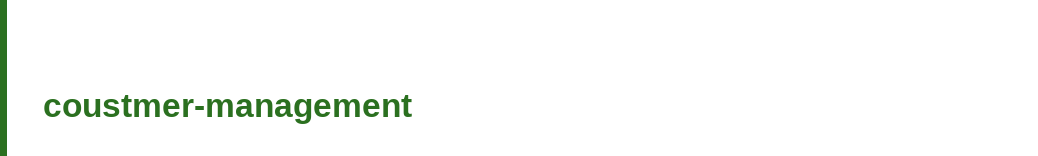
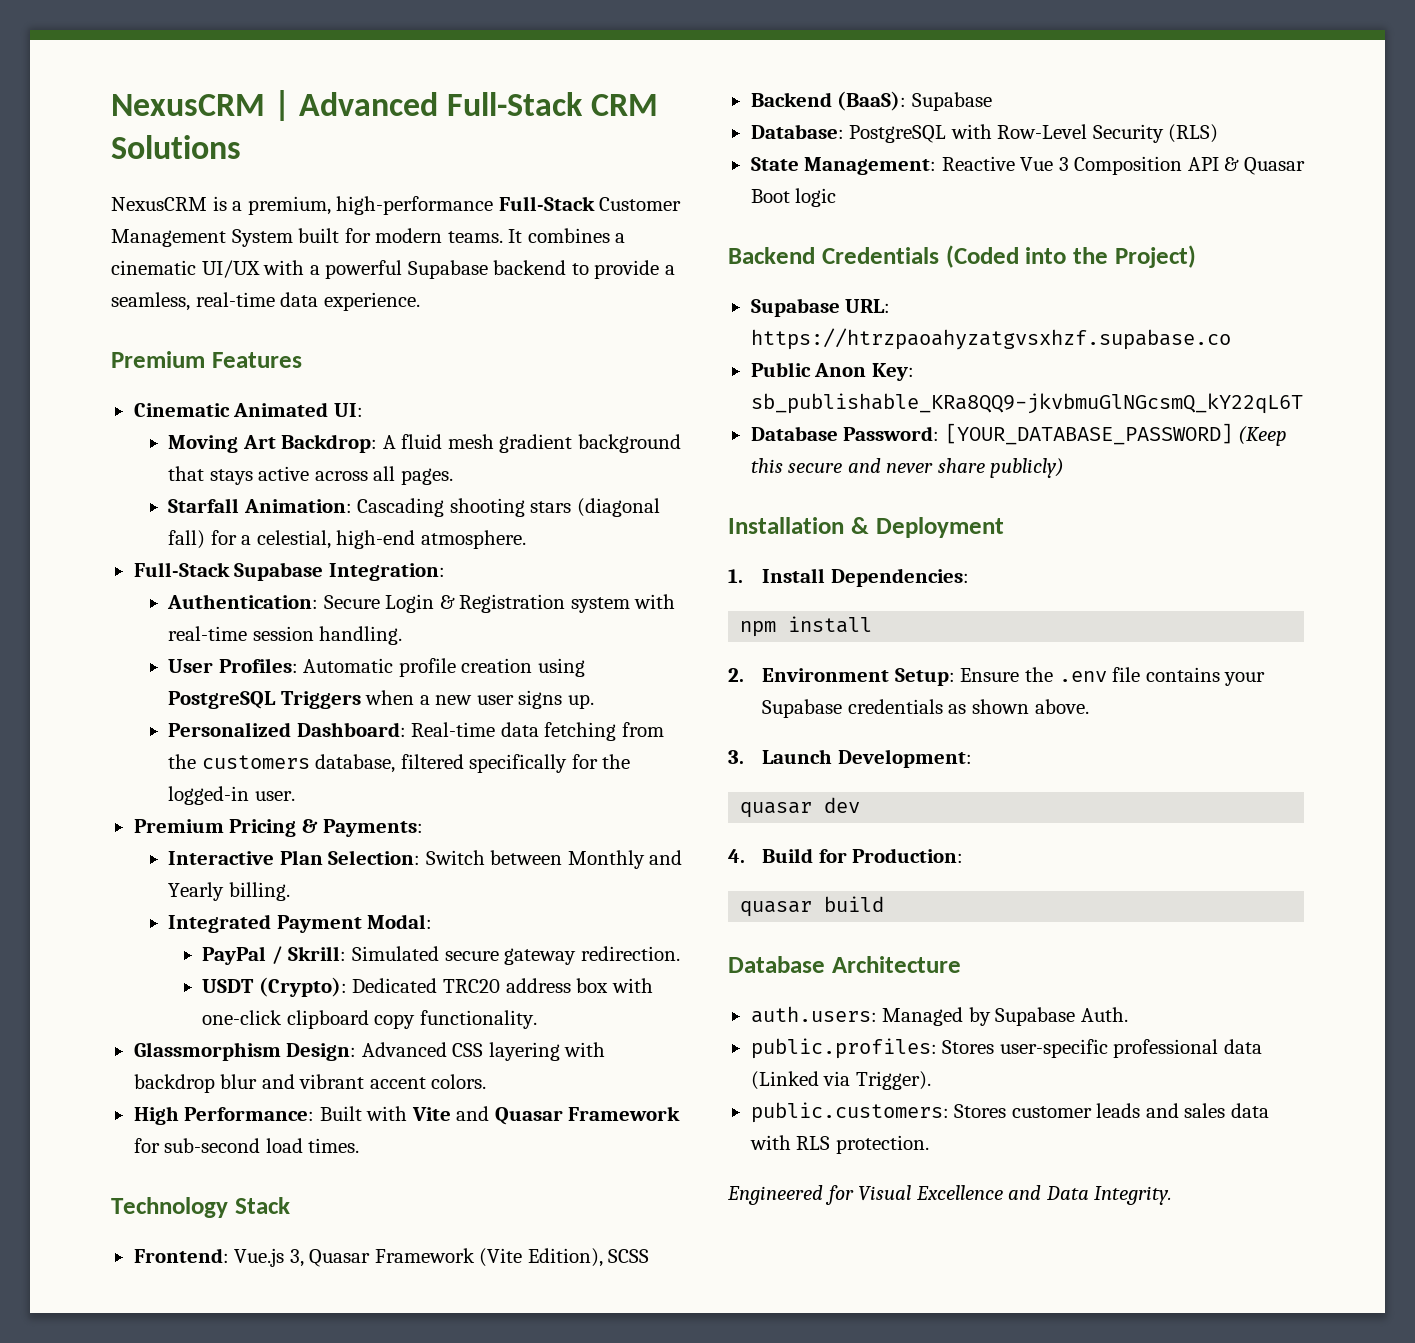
[43,95,412,124] coustmer-management -> [111,90,659,121] [111,135,241,159] [111,196,682,215] [111,228,626,247] [111,260,675,279] [111,292,420,311] [111,351,302,368] [133,402,363,417] [167,434,681,453] [167,466,453,485] [167,498,660,517] [167,530,526,549] [133,562,445,581] [166,594,676,613] [167,626,403,645] [167,658,585,677] [167,690,594,709] [167,722,664,741] [167,754,631,773] [167,786,295,805] [133,819,424,837] [167,850,683,869] [167,882,290,901] [167,914,433,933] [202,946,680,965] [202,977,653,997] [202,1010,537,1029] [133,1042,606,1061] [133,1074,487,1093] [133,1106,681,1125] [133,1138,360,1153] [111,1197,290,1218] [133,1248,650,1267] [750,91,992,111] [750,124,1219,143] [750,156,1305,175] [750,188,837,207] [728,245,1196,268] [750,298,891,317] [750,328,1231,350] [750,362,914,381] [750,393,1303,414] [750,423,1288,446] [750,458,1065,478] [728,517,1004,538] [728,568,969,587] [740,616,873,637] [728,667,1266,686] [762,699,1089,718] [728,749,972,768] [740,797,861,818] [728,848,964,863] [740,896,885,917] [728,956,961,973] [750,1006,1128,1026] [750,1038,1262,1059] [750,1071,931,1090] [750,1102,1269,1123] [749,1135,929,1154] [727,1185,1173,1205] NexusCRM | Advanced Full-Stack CRM Solutions // NexusCRM is a premium, high-performance Full-Stack Customer Management System built for modern teams. It combines a cinematic UI/UX with a powerful Supabase backend to provide a seamless, real-time data experience. // Premium Features // Cinematic Animated UI: // Moving Art Backdrop: A fluid mesh gradient background that stays active across all pages. // Starfall Animation: Cascading shooting stars (diagonal fall) for a celestial, high-end atmosphere. // Full-Stack Supabase Integration: // Authentication: Secure Login & Registration system with real-time session handling. // User Profiles: Automatic profile creation using PostgreSQL Triggers when a new user signs up. // Personalized Dashboard: Real-time data fetching from the customers database, filtered specifically for the logged-in user. // Premium Pricing & Payments: // Interactive Plan Selection: Switch between Monthly and Yearly billing. // Integrated Payment Modal: // PayPal / Skrill: Simulated secure gateway redirection. // USDT (Crypto): Dedicated TRC20 address box with one-click clipboard copy functionality. // Glassmorphism Design: Advanced CSS layering with backdrop blur and vibrant accent colors. // High Performance: Built with Vite and Quasar Framework for sub-second load times. // Technology Stack // Frontend: Vue.js 3, Quasar Framework (Vite Edition), SCSS // Backend (BaaS): Supabase // Database: PostgreSQL with Row-Level Security (RLS) // State Management: Reactive Vue 3 Composition API & Quasar Boot logic // Backend Credentials (Coded into the Project) // Supabase URL: https://htrzpaoahyzatgvsxhzf.supabase.co // Public Anon Key: sb_publishable_KRa8QQ9-jkvbmuGlNGcsmQ_kY22qL6T // Database Password: [YOUR_DATABASE_PASSWORD] (Keep this secure and never share publicly) // Installation & Deployment // 1. Install Dependencies: // npm install // 2. Environment Setup: Ensure the .env file contains your Supabase credentials as shown above. // 3. Launch Development: // quasar dev // 4. Build for Production: // quasar build // Database Architecture // auth.users: Managed by Supabase Auth. // public.profiles: Stores user-specific professional data (Linked via Trigger). // public.customers: Stores customer leads and sales data with RLS protection. // Engineered for Visual Excellence and Data Integrity.

